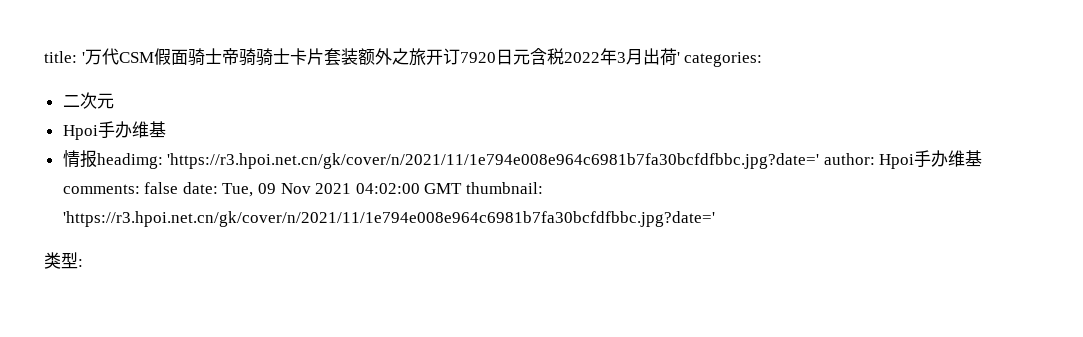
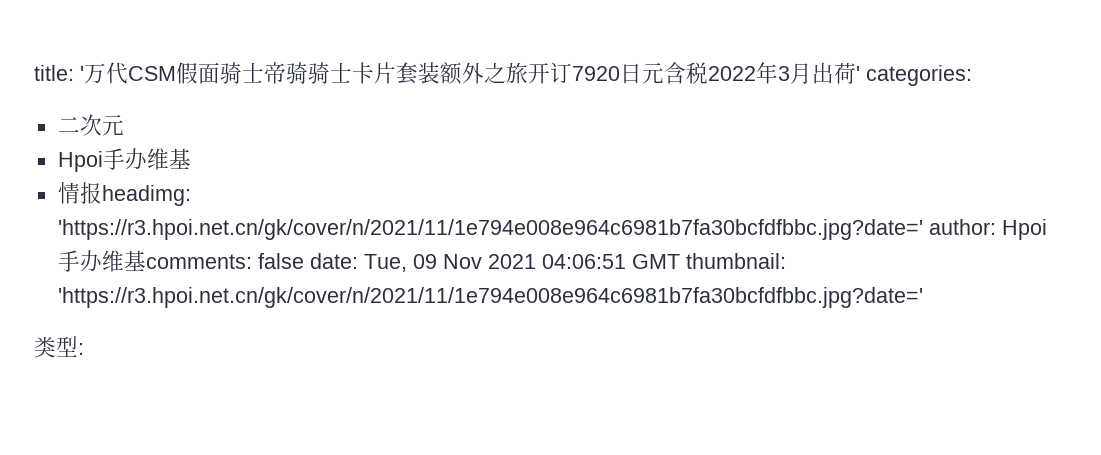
[355,183,420,194] 04:02:00 -> [541,254,626,269] 04:06:51

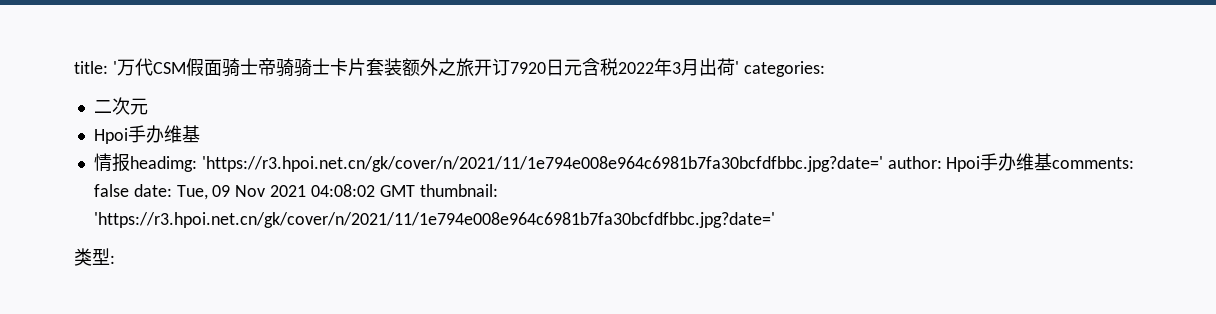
[541,254,626,269] 04:06:51 -> [310,184,375,197] 04:08:02

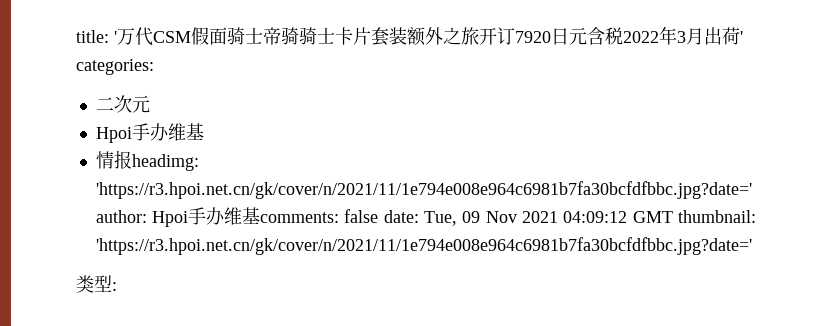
[310,184,375,197] 04:08:02 -> [563,211,628,223] 04:09:12

